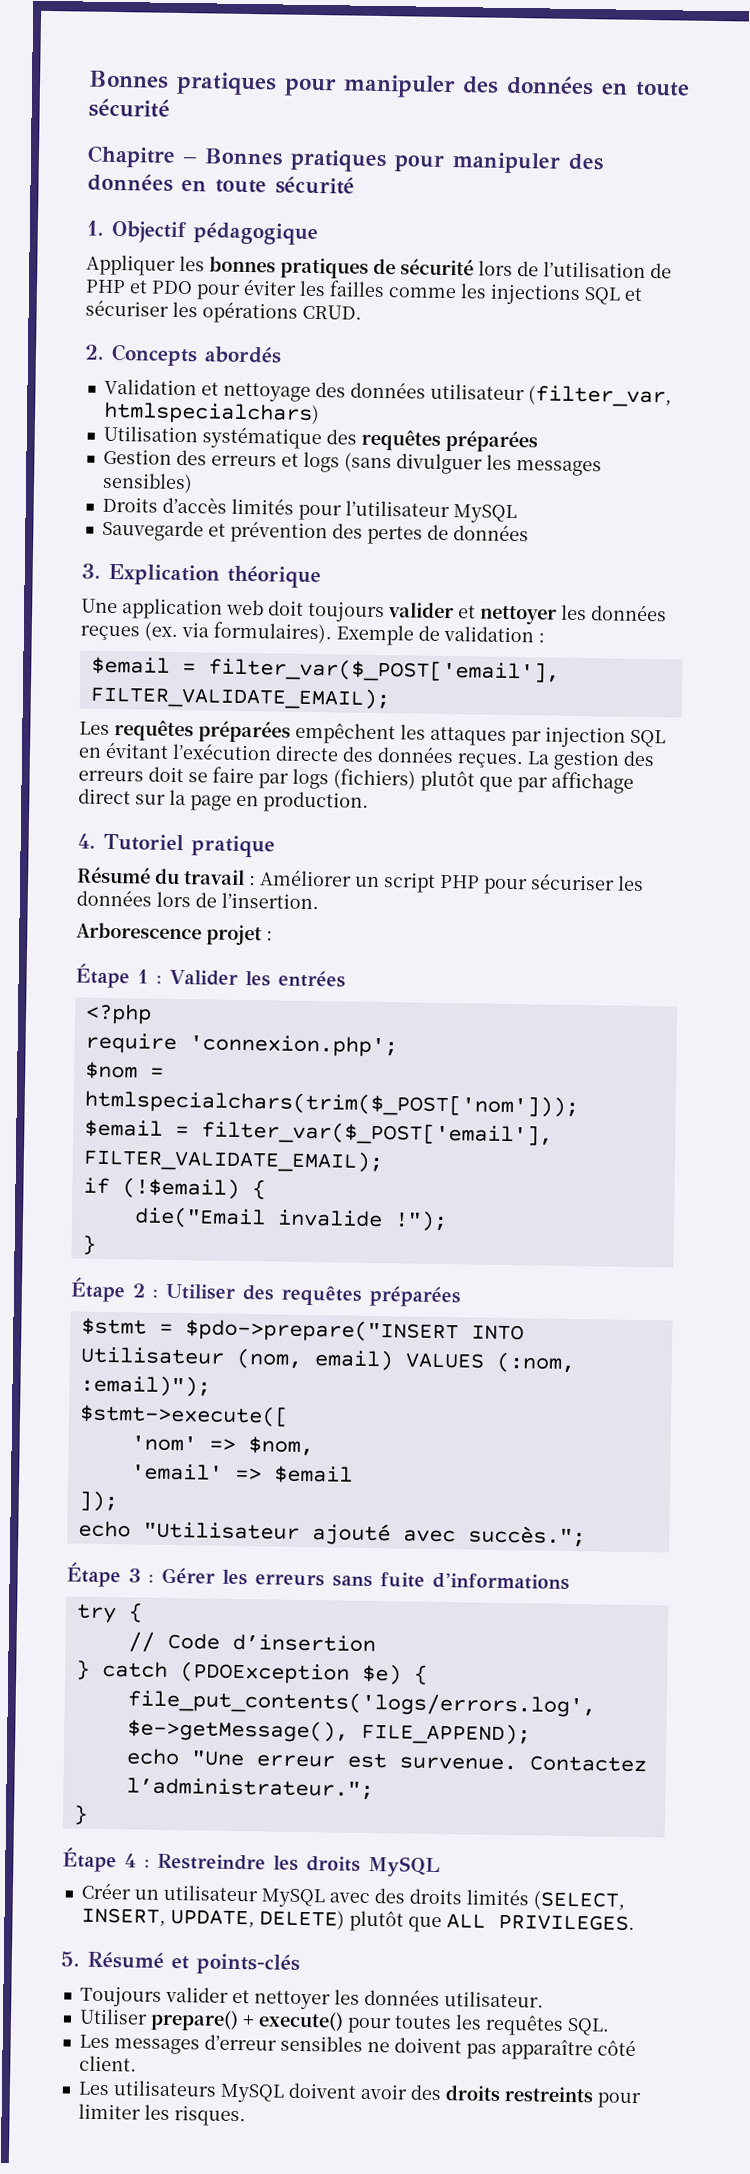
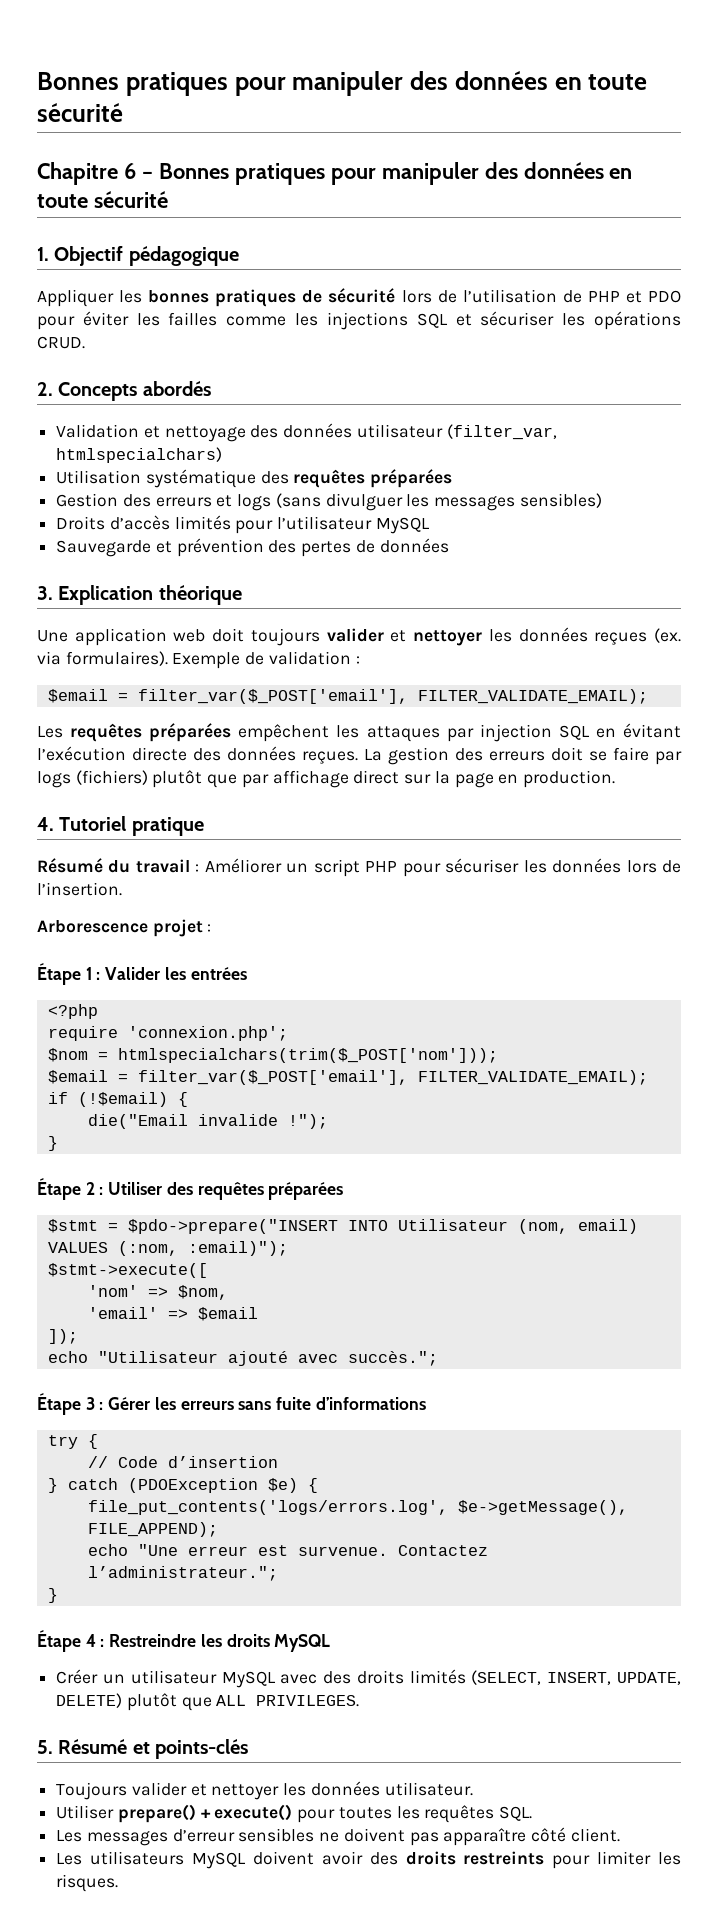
(176, 156) none -> [123,163,136,179] 6

